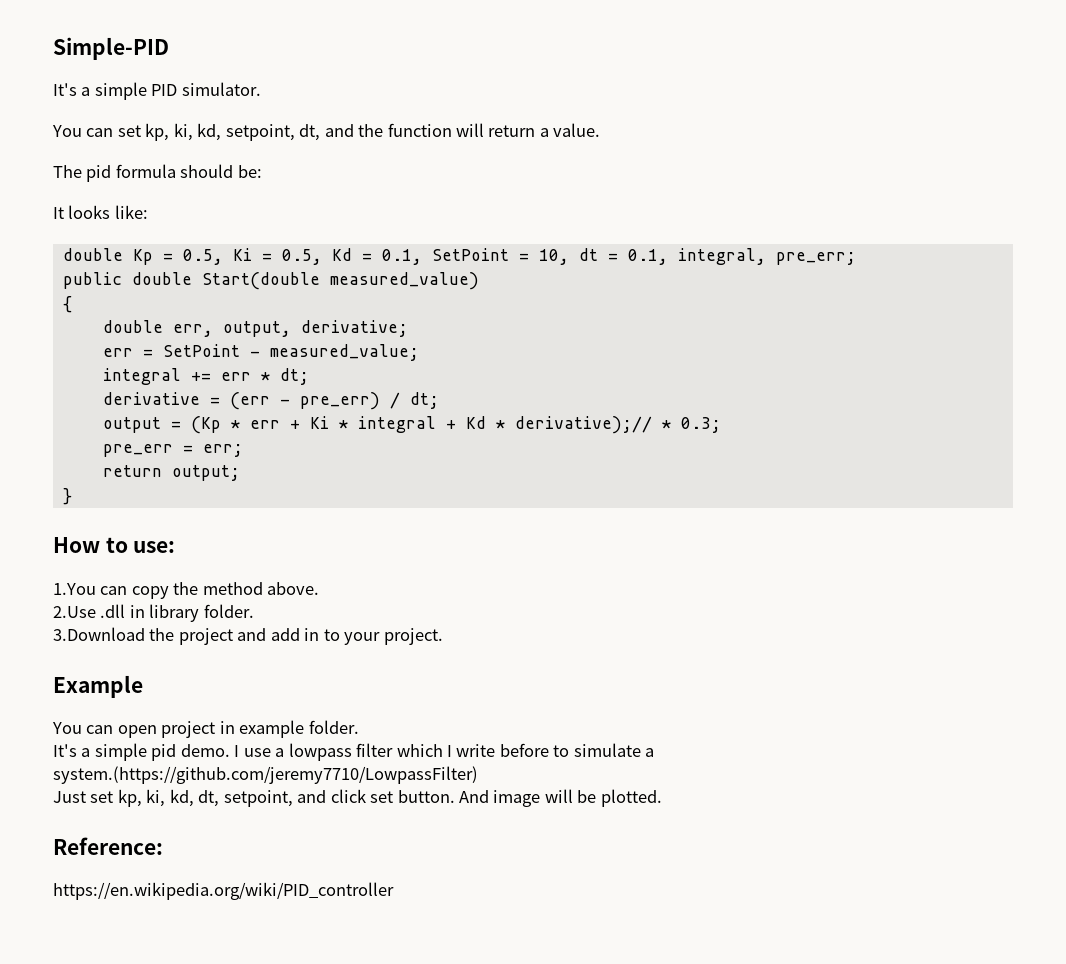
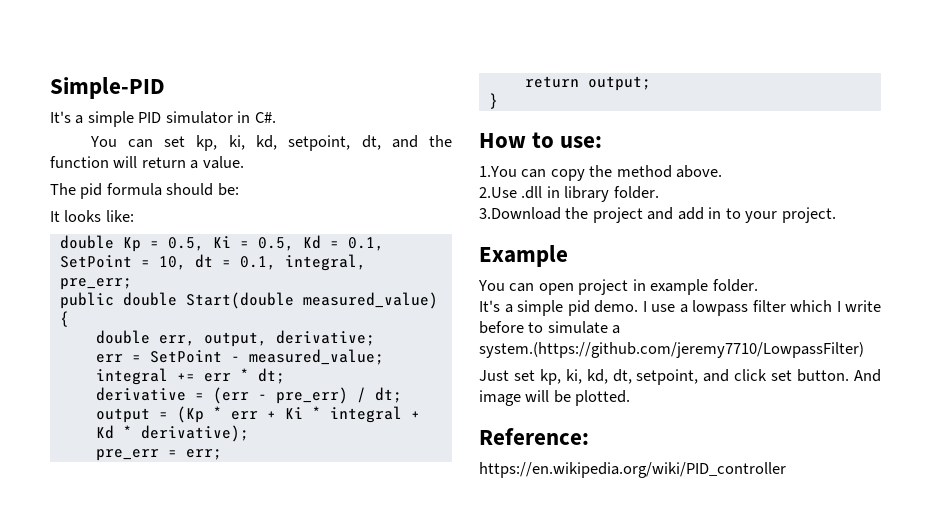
[181,82,261,96] simulator. -> [165,111,276,124] simulator in C#.
[514,416,721,434] derivative);// * 0.3; -> [140,425,249,442] derivative);

